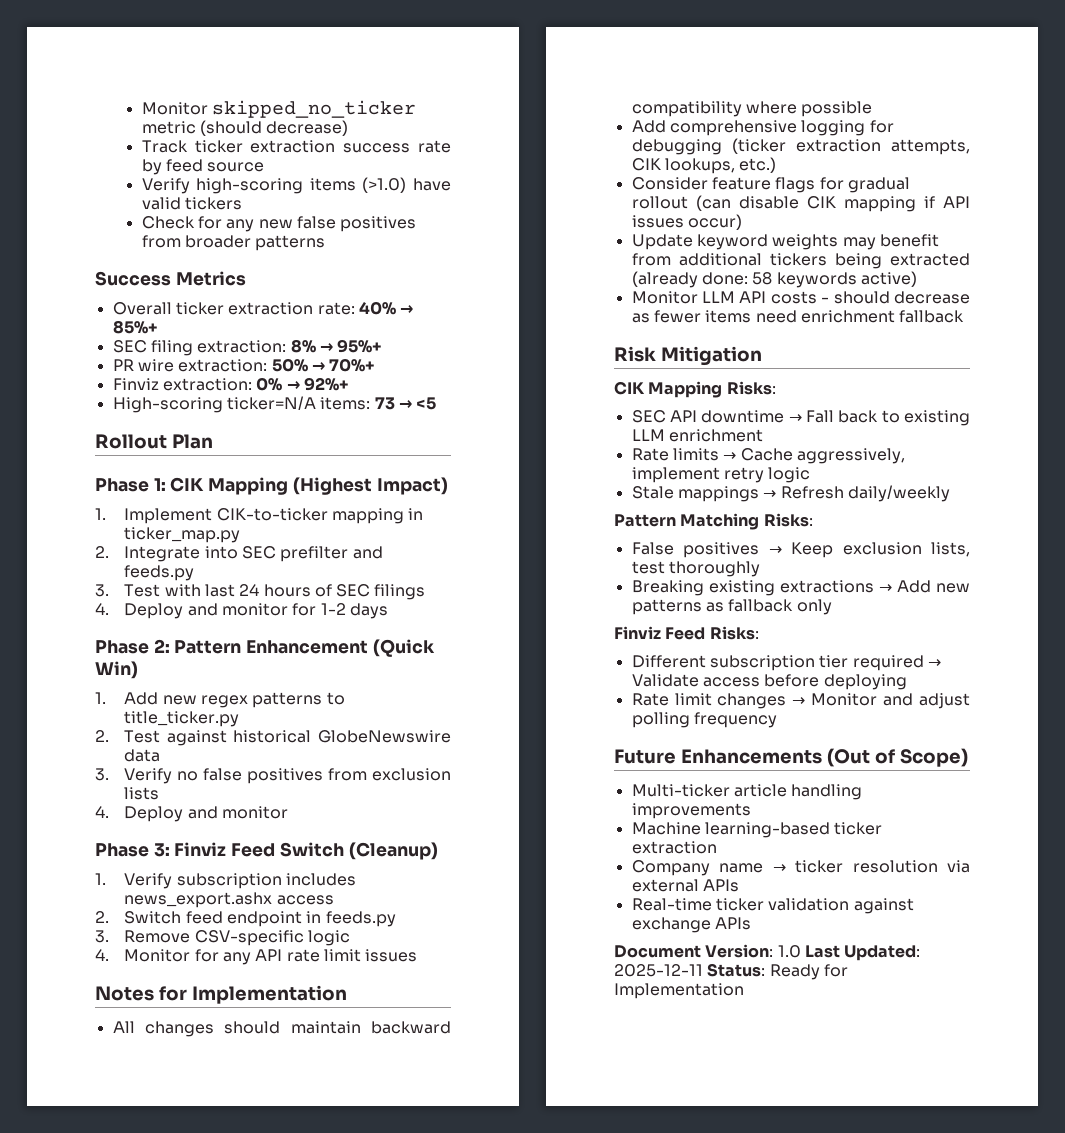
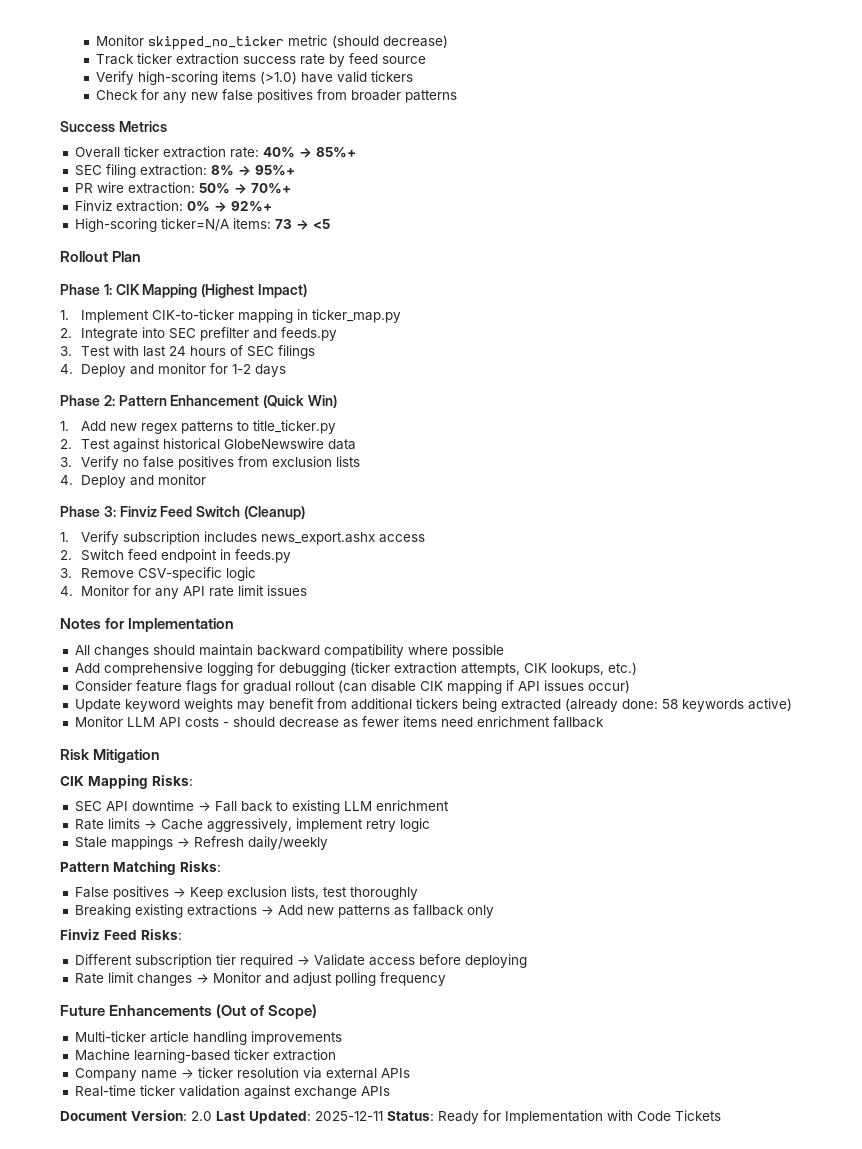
[777,945,801,958] 1.0 -> [191,1111,212,1121] 2.0
(744, 991) none -> [607,1110,721,1121] with Code Tickets

